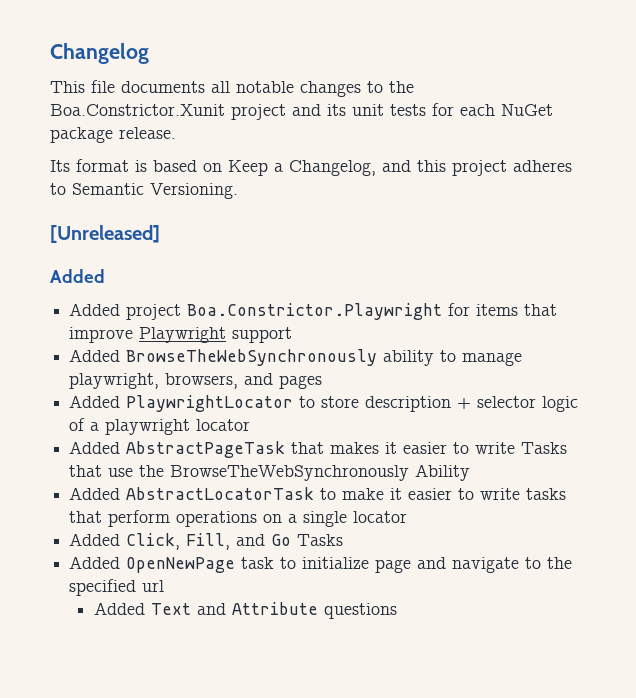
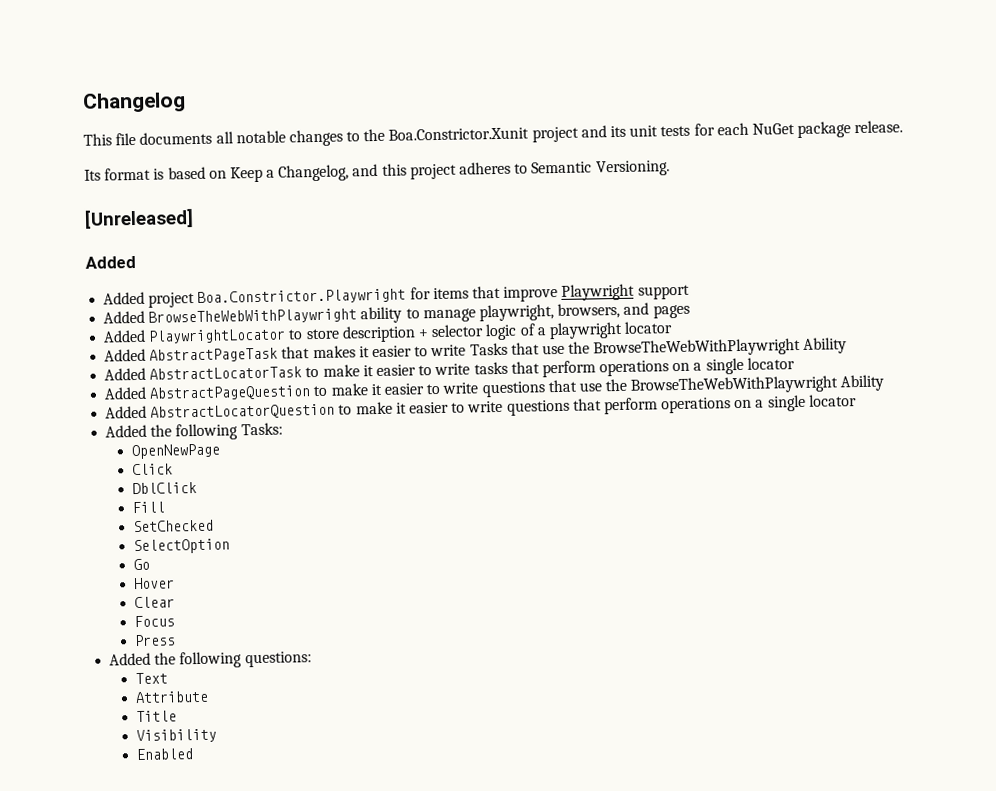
[126,349,378,366] BrowseTheWebSynchronously -> [148,308,358,325] BrowseTheWebWithPlaywright
[170,465,410,481] BrowseTheWebSynchronously -> [593,337,802,358] BrowseTheWebWithPlaywright
[126,533,344,550] [69,556,573,573] [69,579,165,596] [93,602,145,615] Click, Fill, and Go Tasks // Added OpenNewPage task to initialize page and navigate to the specified url // Added -> [149,374,885,401] [105,394,857,420] [105,422,283,441] [131,443,221,460] [132,463,174,476] [132,481,198,495] [132,501,166,514] [133,519,215,533] [133,538,231,555] [133,558,151,571] [133,577,176,590] [134,596,176,609] [134,615,176,628] [134,634,177,647] [109,651,312,669] AbstractPageQuestion to make it easier to write questions that use the BrowseTheWebWithPlaywright Ability // Added AbstractLocatorQuestion to make it easier to write questions that perform operations on a single locator // Added the following Tasks: // OpenNewPage // Click // DblClick // Fill // SetChecked // SelectOption // Go // Hover // Clear // Focus // Press // Added the following questions: //
[196,603,226,615] and -> (169, 678) //
[323,603,397,619] questions -> [136,710,178,723] [136,728,218,744] [136,748,194,761] // Title // Visibility // Enabled

